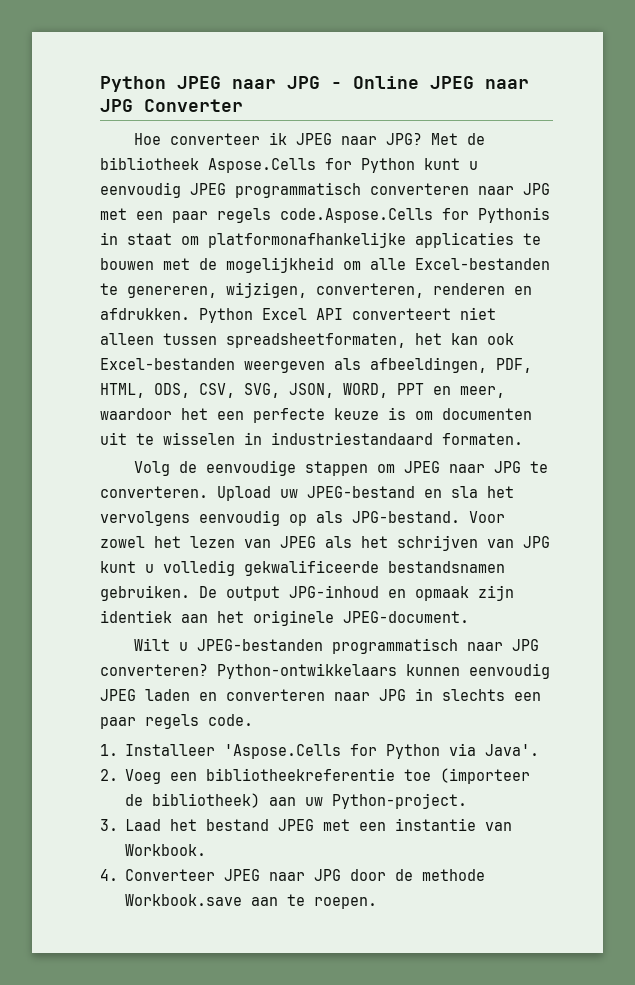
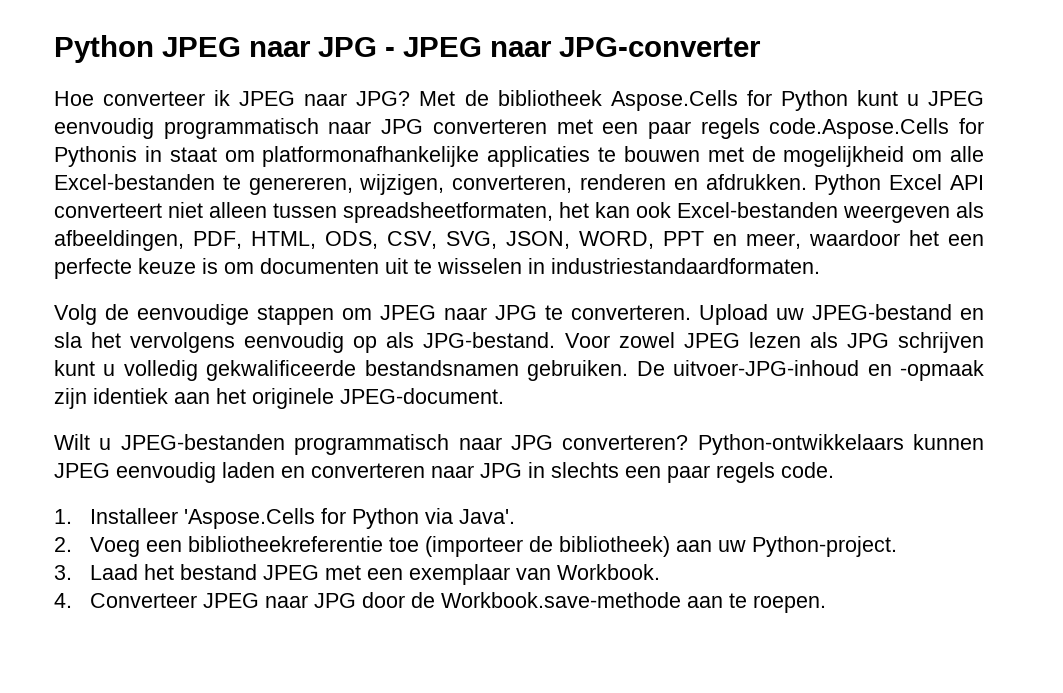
[353,76,529,89] [100,99,243,112] Online JPEG naar JPG Converter -> [403,37,761,57] JPEG naar JPG-converter
[100,182,550,198] eenvoudig JPEG programmatisch converteren naar JPG -> [927,91,984,106] [54,118,547,139] JPEG eenvoudig programmatisch naar JPG converteren
[271,432,523,445] industriestandaard formaten. -> [551,258,820,274] industriestandaardformaten.
[154,535,550,551] het lezen van JPEG als het schrijven van JPG -> [683,332,985,353] JPEG lezen als JPG schrijven
[226,585,469,601] output JPG-inhoud en opmaak -> [673,360,985,381] uitvoer-JPG-inhoud en -opmaak
[469,663,550,679] [100,689,136,701] eenvoudig JPEG -> [54,462,216,483] JPEG eenvoudig
[395,818,477,831] instantie -> [408,564,510,585] exemplaar
[422,869,486,881] [125,894,243,906] methode Workbook.save -> [440,592,681,608] Workbook.save-methode

